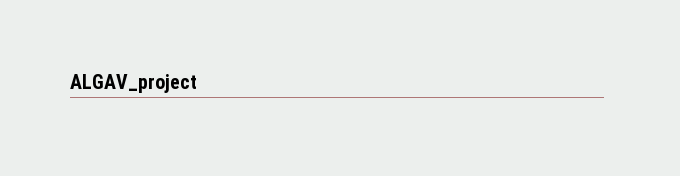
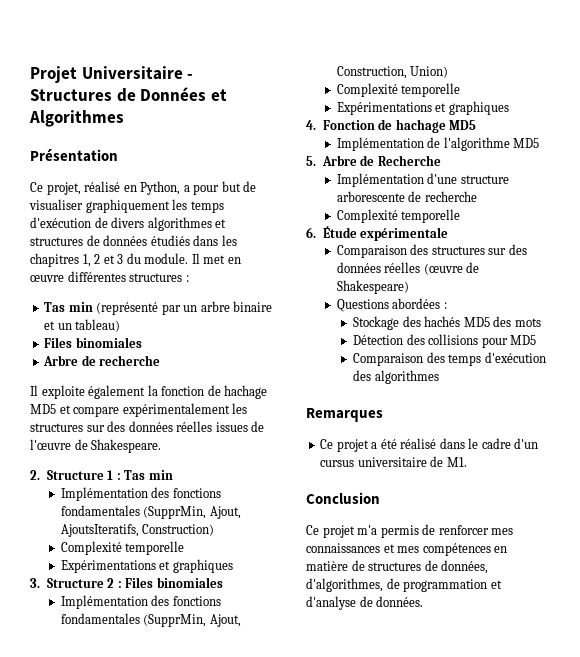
[70,74,197,93] ALGAV_project -> [30,66,194,83] [30,87,227,102] [29,110,124,127] [30,149,118,162] [30,181,257,195] [29,199,224,213] [30,217,227,231] [30,235,237,246] [30,253,241,267] [30,271,189,282] [44,301,273,315] [44,319,121,332] [44,337,142,348] [43,355,161,366] [30,385,268,399] [30,403,248,417] [30,421,265,432] [30,439,162,453] [30,470,173,480] [60,487,221,501] [60,505,241,519] [60,524,215,537] [60,541,185,555] [60,559,233,573] [30,577,223,588] [60,595,221,609] [60,613,241,627] [336,66,449,79] [336,83,461,97] [336,101,509,115] [306,119,477,133] [336,137,540,151] [306,155,441,166] [336,173,509,187] [336,191,477,202] [336,209,461,223] [306,226,449,241] [336,244,527,258] [336,262,480,275] [336,280,409,294] [336,298,447,312] [353,316,541,330] [353,334,537,348] [353,352,546,366] [353,370,439,384] [306,408,383,422] [320,438,539,452] [320,456,467,467] [306,492,380,504] [306,524,514,538] [306,543,508,556] [306,560,489,574] [306,578,502,592] [306,596,424,610] Projet Universitaire - Structures de Données et Algorithmes // Présentation // Ce projet, réalisé en Python, a pour but de visualiser graphiquement les temps d'exécution de divers algorithmes et structures de données étudiés dans les chapitres 1, 2 et 3 du module. Il met en œuvre différentes structures : // Tas min (représenté par un arbre binaire et un tableau) // Files binomiales // Arbre de recherche // Il exploite également la fonction de hachage MD5 et compare expérimentalement les structures sur des données réelles issues de l'œuvre de Shakespeare. // 2. Structure 1 : Tas min // Implémentation des fonctions fondamentales (SupprMin, Ajout, AjoutsIteratifs, Construction) // Complexité temporelle // Expérimentations et graphiques // 3. Structure 2 : Files binomiales // Implémentation des fonctions fondamentales (SupprMin, Ajout, Construction, Union) // Complexité temporelle // Expérimentations et graphiques // 4. Fonction de hachage MD5 // Implémentation de l'algorithme MD5 // 5. Arbre de Recherche // Implémentation d'une structure arborescente de recherche // Complexité temporelle // 6. Étude expérimentale // Comparaison des structures sur des données réelles (œuvre de Shakespeare) // Questions abordées : // Stockage des hachés MD5 des mots // Détection des collisions pour MD5 // Comparaison des temps d'exécution des algorithmes // Remarques // Ce projet a été réalisé dans le cadre d'un cursus universitaire de M1. // Conclusion // Ce projet m'a permis de renforcer mes connaissances et mes compétences en matière de structures de données, d'algorithmes, de programmation et d'analyse de données.

